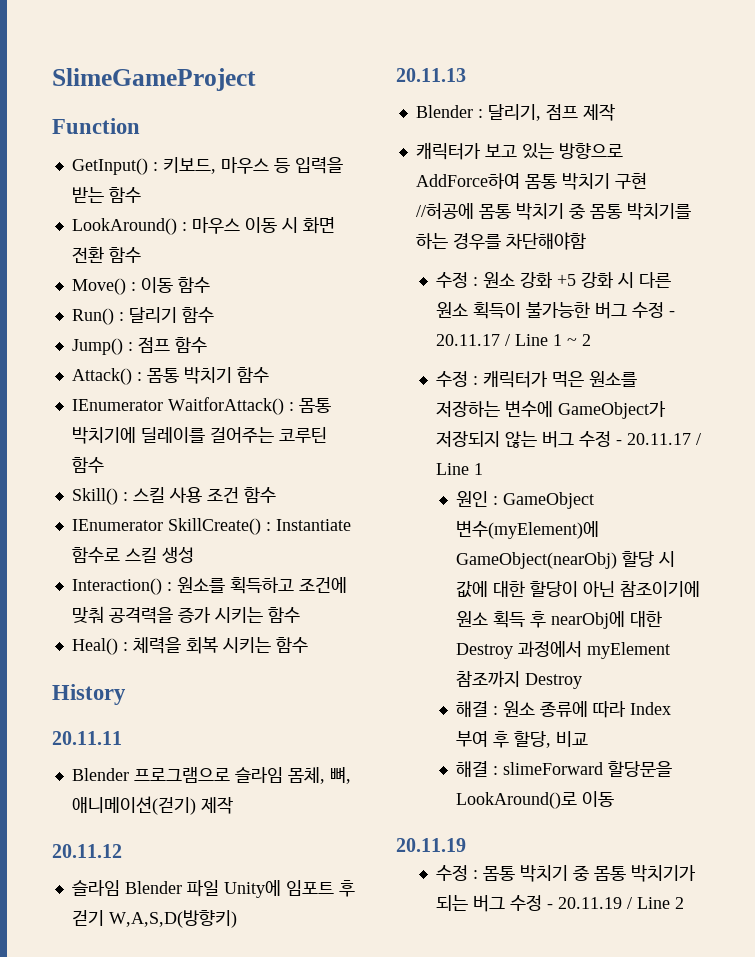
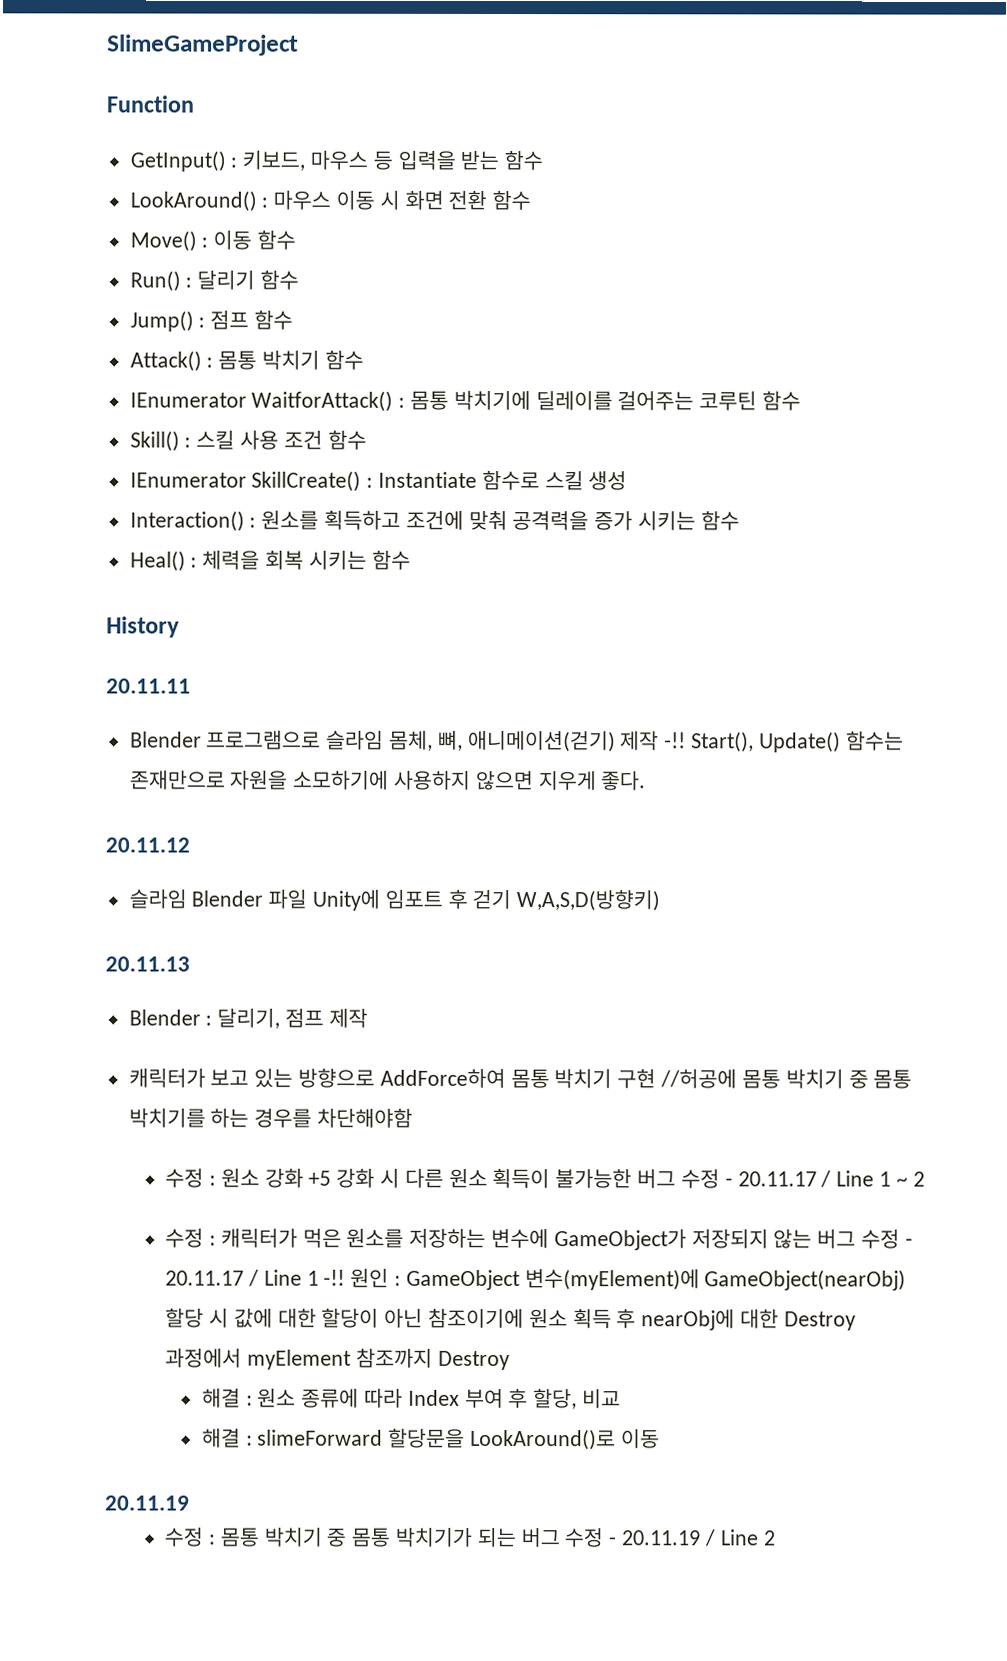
(233, 805) none -> [664,730,904,753] [129,770,647,791] -!! Start(), Update() 함수는 존재만으로 자원을 소모하기에 사용하지 않으면 지우게 좋다.
(483, 469) // -> [323,1269,346,1286] -!!

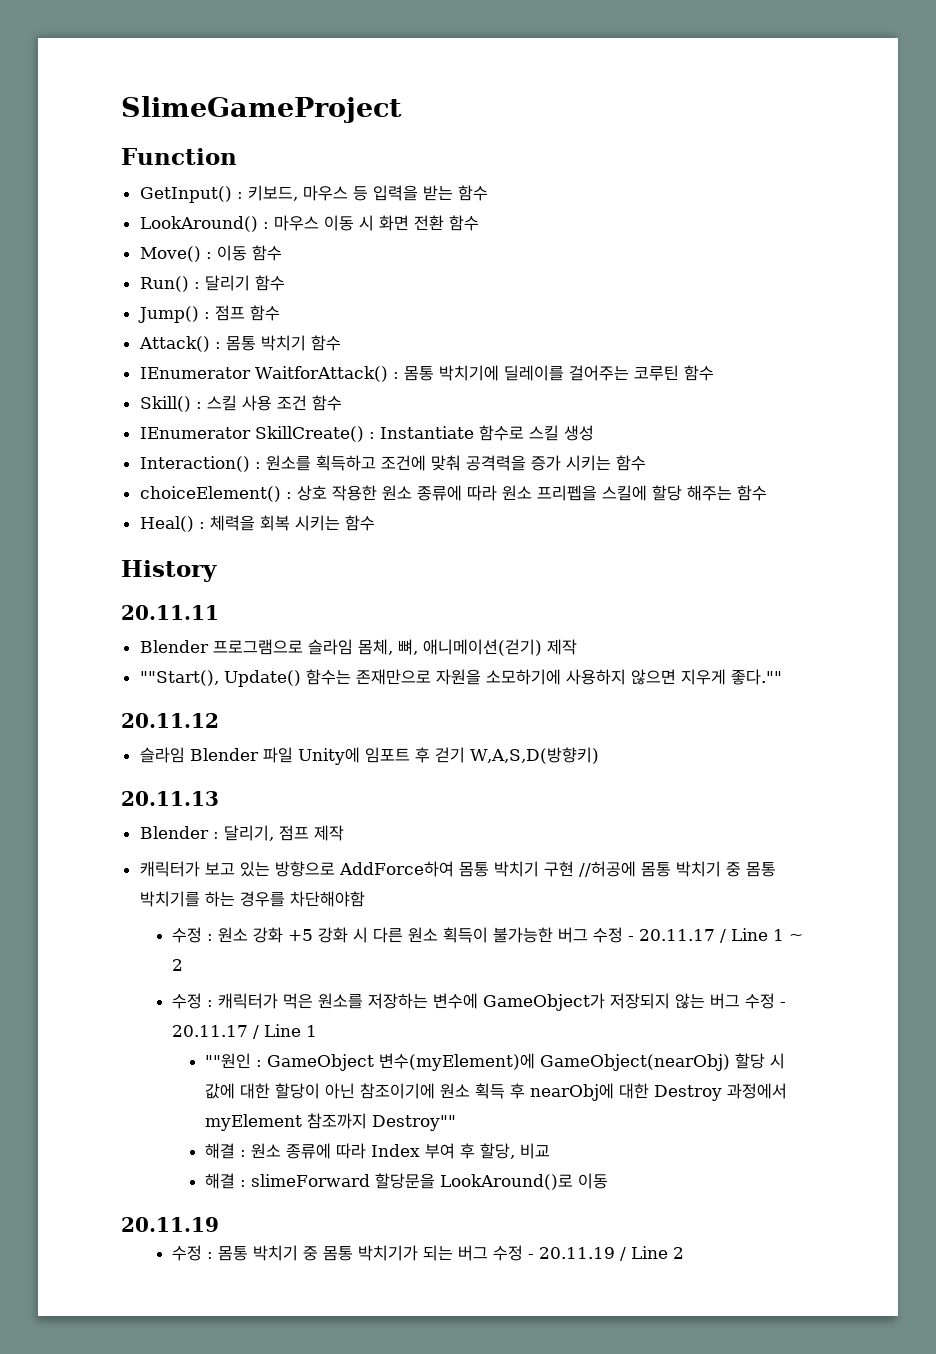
(740, 520) none -> [139,485,767,502] // choiceElement() : 상호 작용한 원소 종류에 따라 원소 프리펩을 스킬에 할당 해주는 함수
[664,731,755,753] -!! Start(), -> [139,670,219,686] // ""Start(),
[601,771,647,791] 좋다. -> [730,669,782,685] 좋다.""
[323,1268,390,1288] -!! 원인 -> [205,1053,252,1069] // ""원인
[437,1350,510,1371] Destroy -> [372,1115,457,1131] Destroy""

